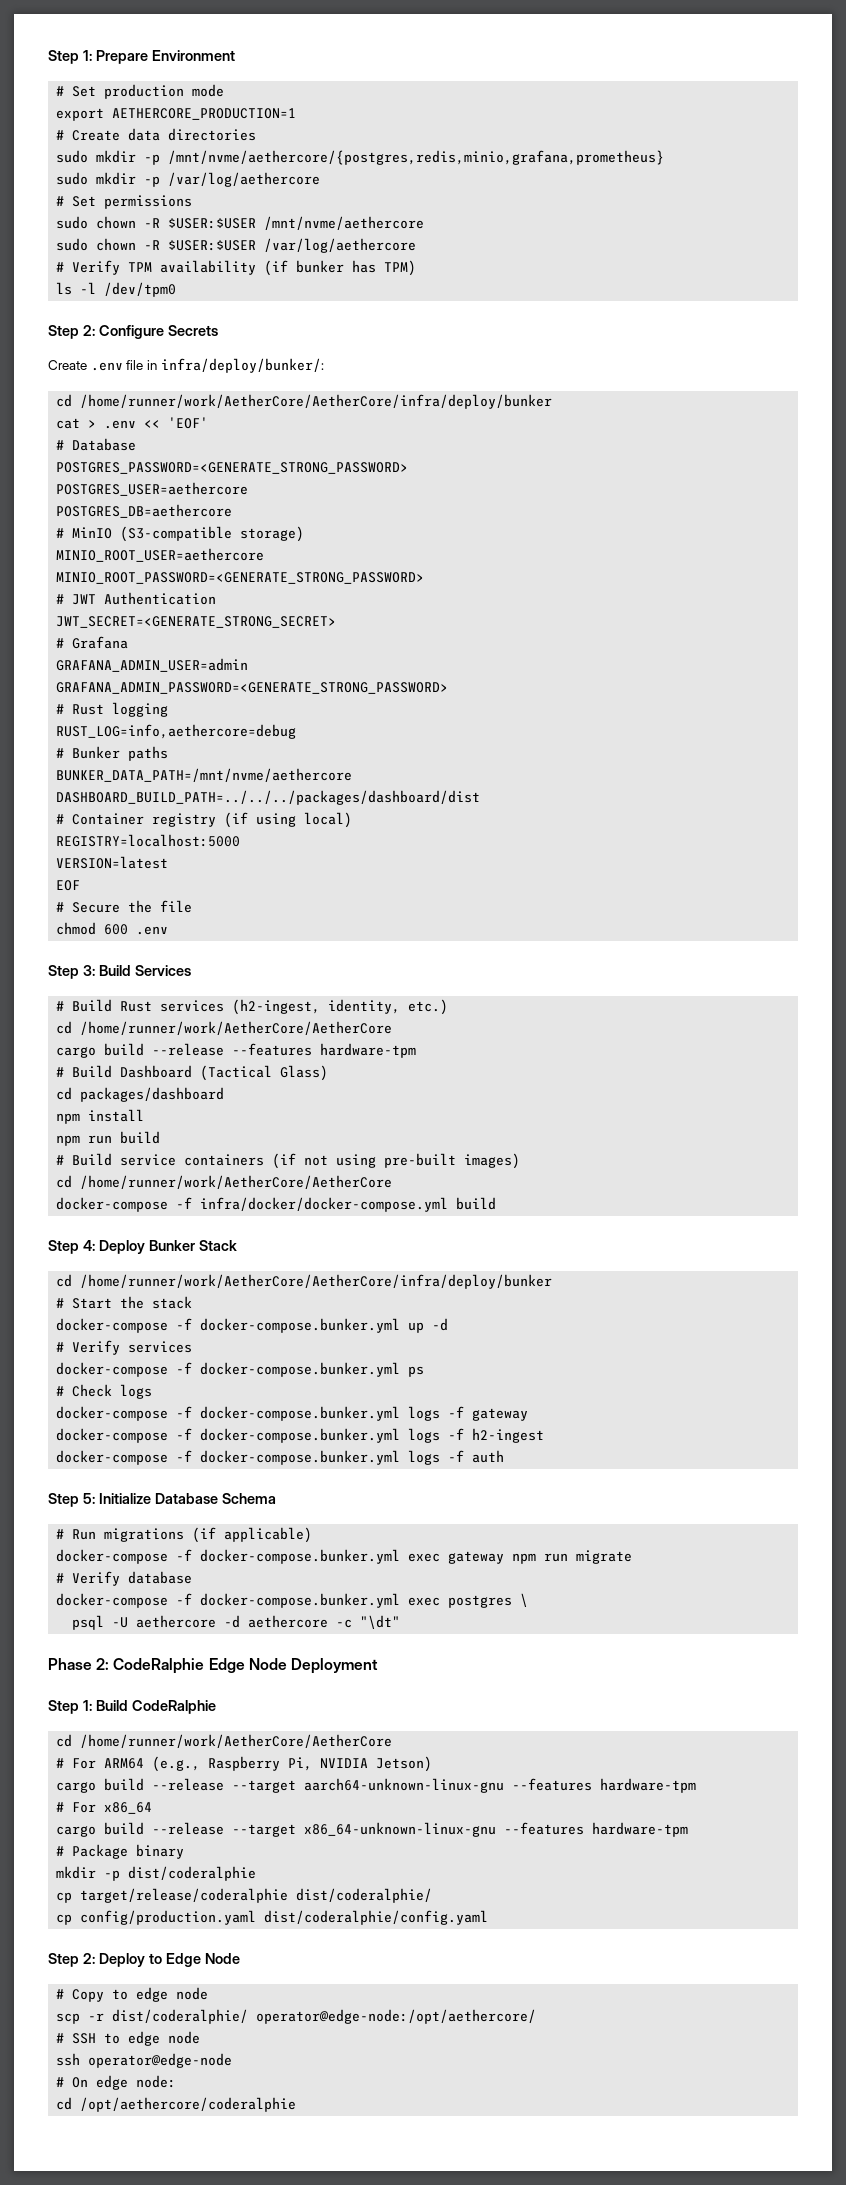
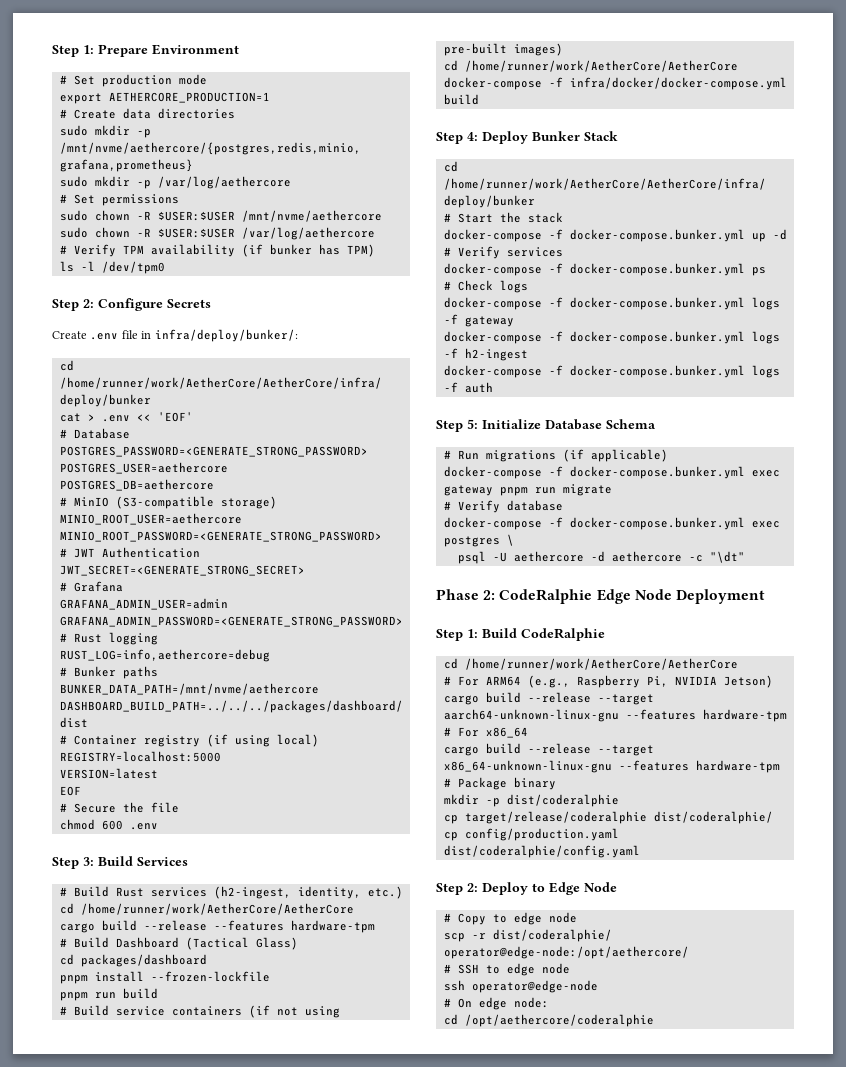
[56,1113,81,1124] npm -> [59,975,88,984] pnpm
[56,1135,81,1146] // npm -> [150,971,270,982] [59,992,88,1001] --frozen-lockfile // pnpm
[512,1553,537,1564] npm -> [499,487,528,496] pnpm

